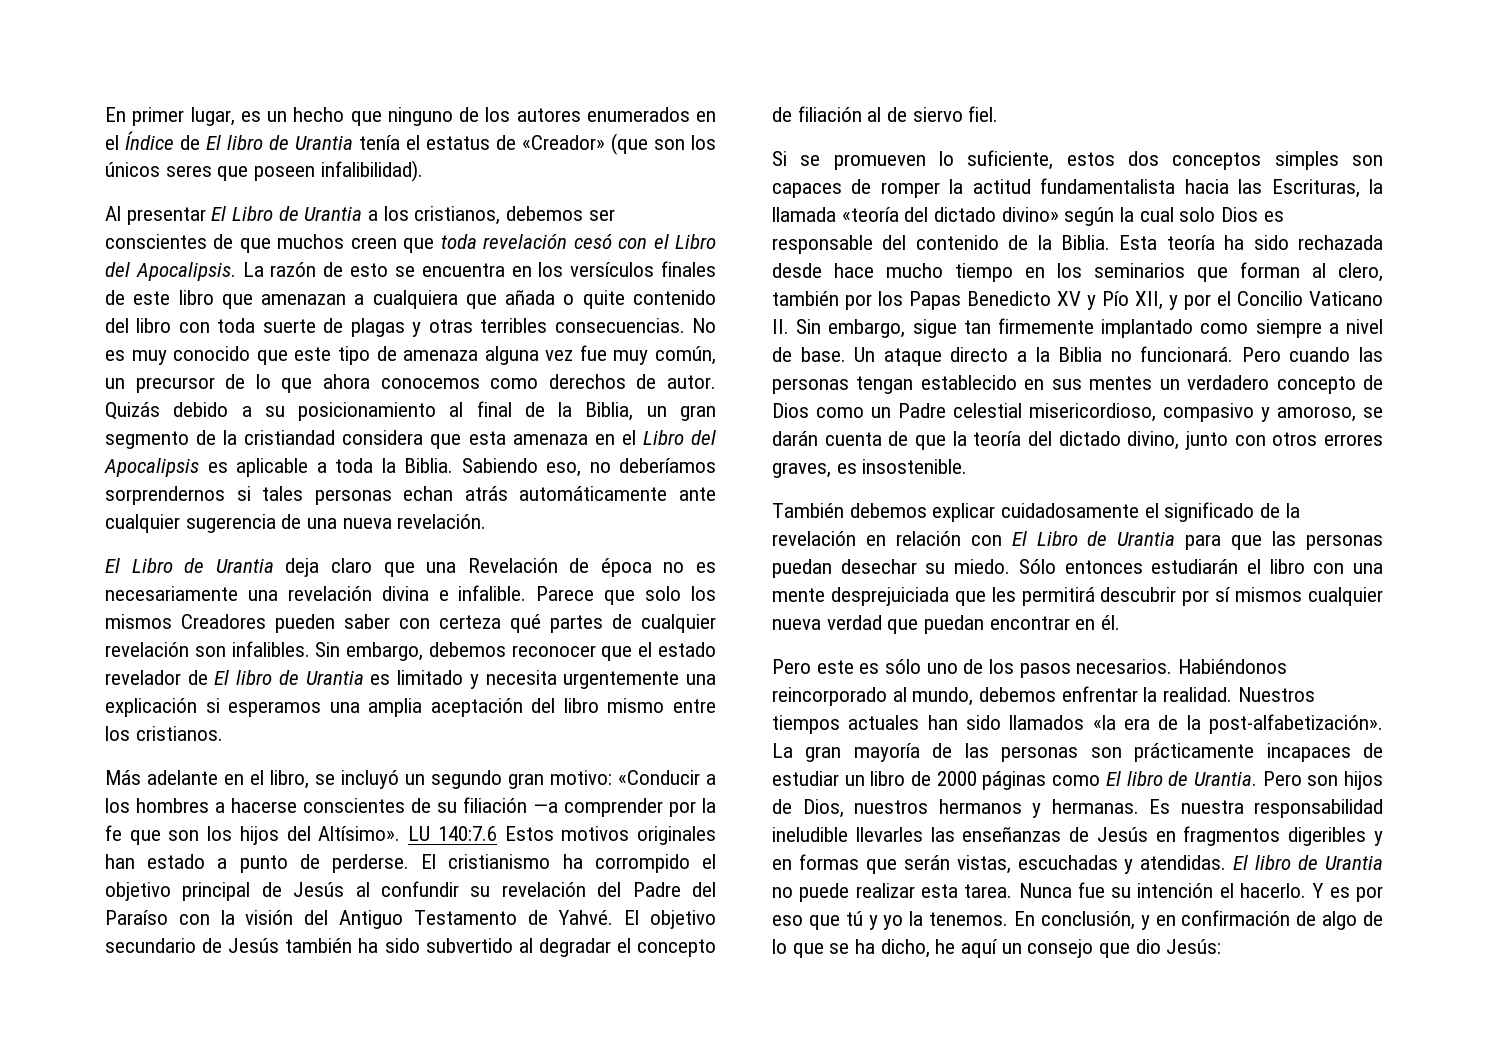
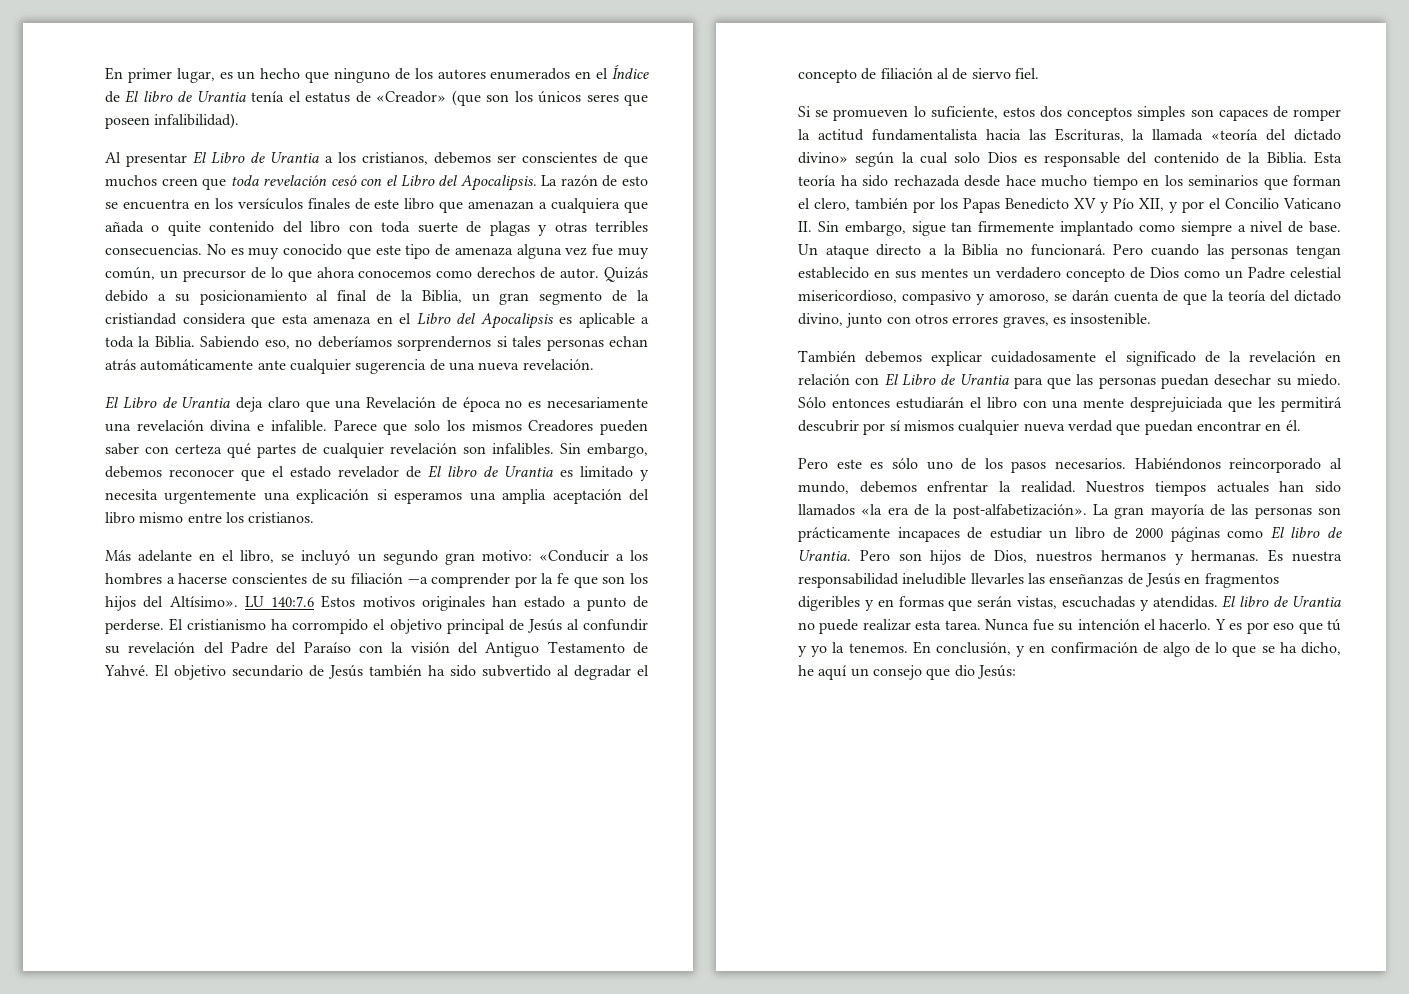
[1312,263,1326,278] al -> [798,198,810,209] el

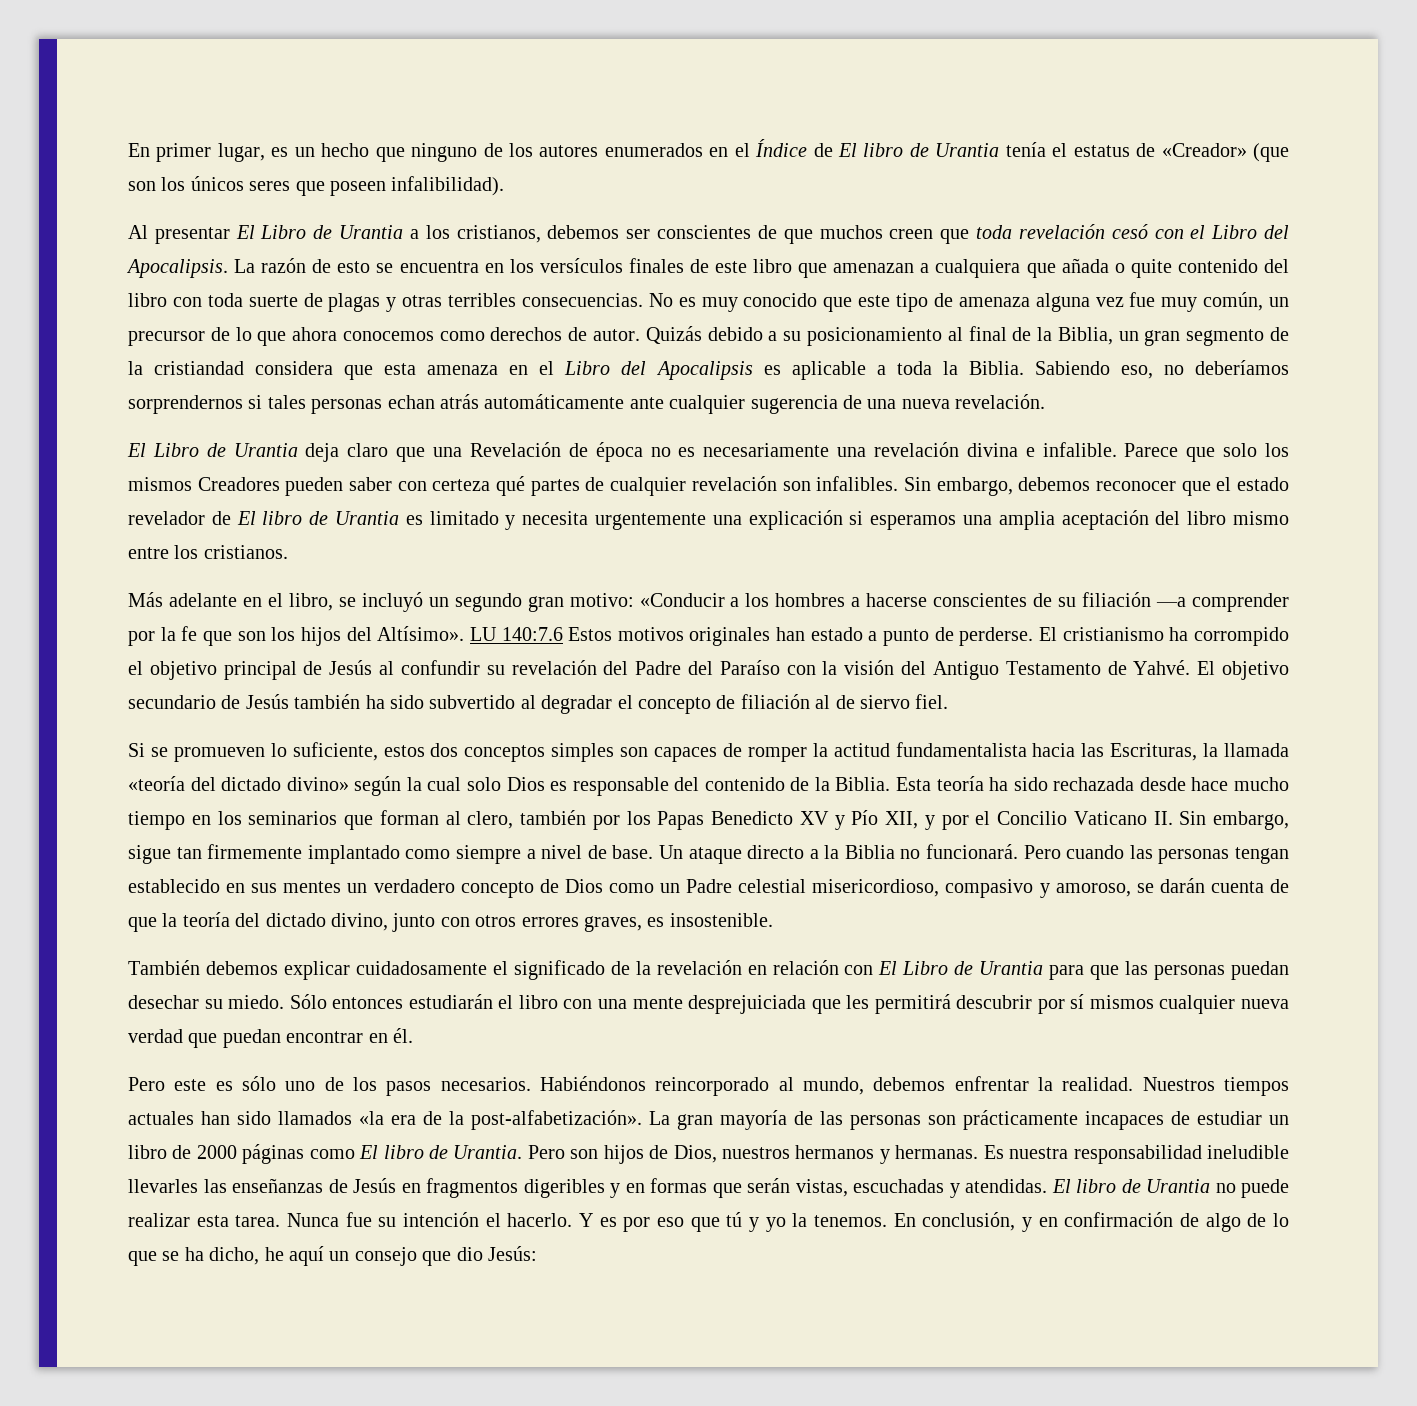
[798,198,810,209] el -> [445,811,461,825] al

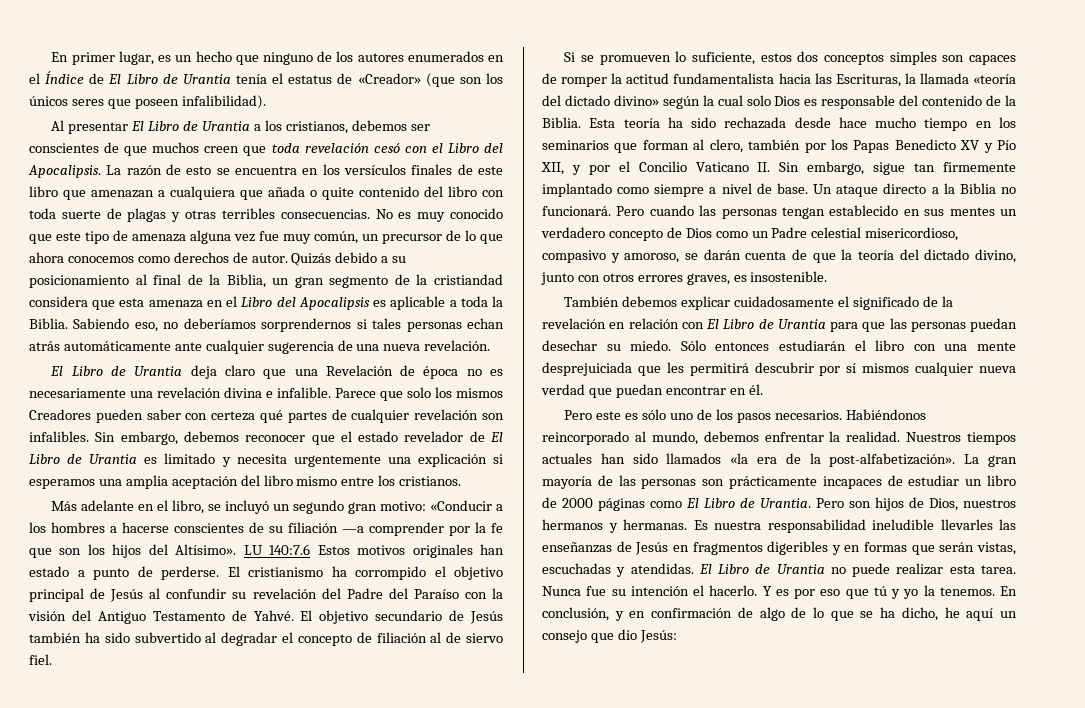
[863,143,904,157] libro -> [126,74,158,84] Libro
[262,511,303,525] libro -> [29,454,60,464] Libro
[383,1145,424,1159] libro -> [704,498,735,508] Libro
[1076,1179,1116,1193] libro -> [718,564,750,574] Libro

